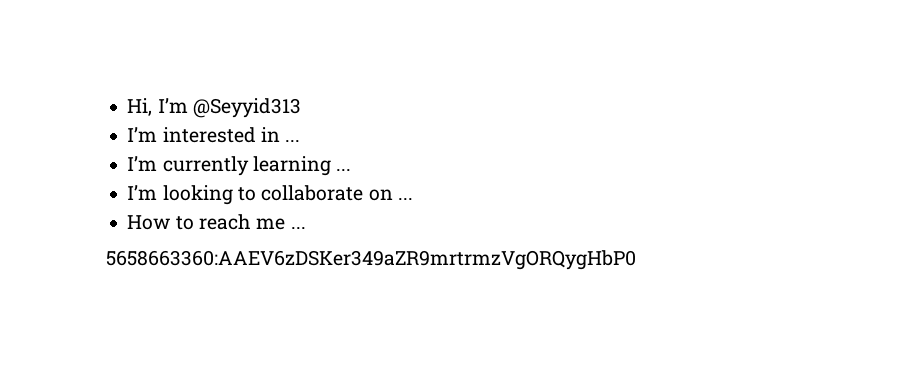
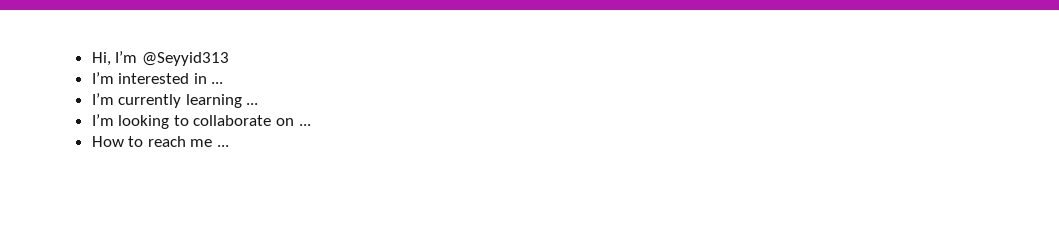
[106,250,636,270] // 5658663360:AAEV6zDSKer349aZR9mrtrmzVgORQygHbP0 -> (230, 146) none

